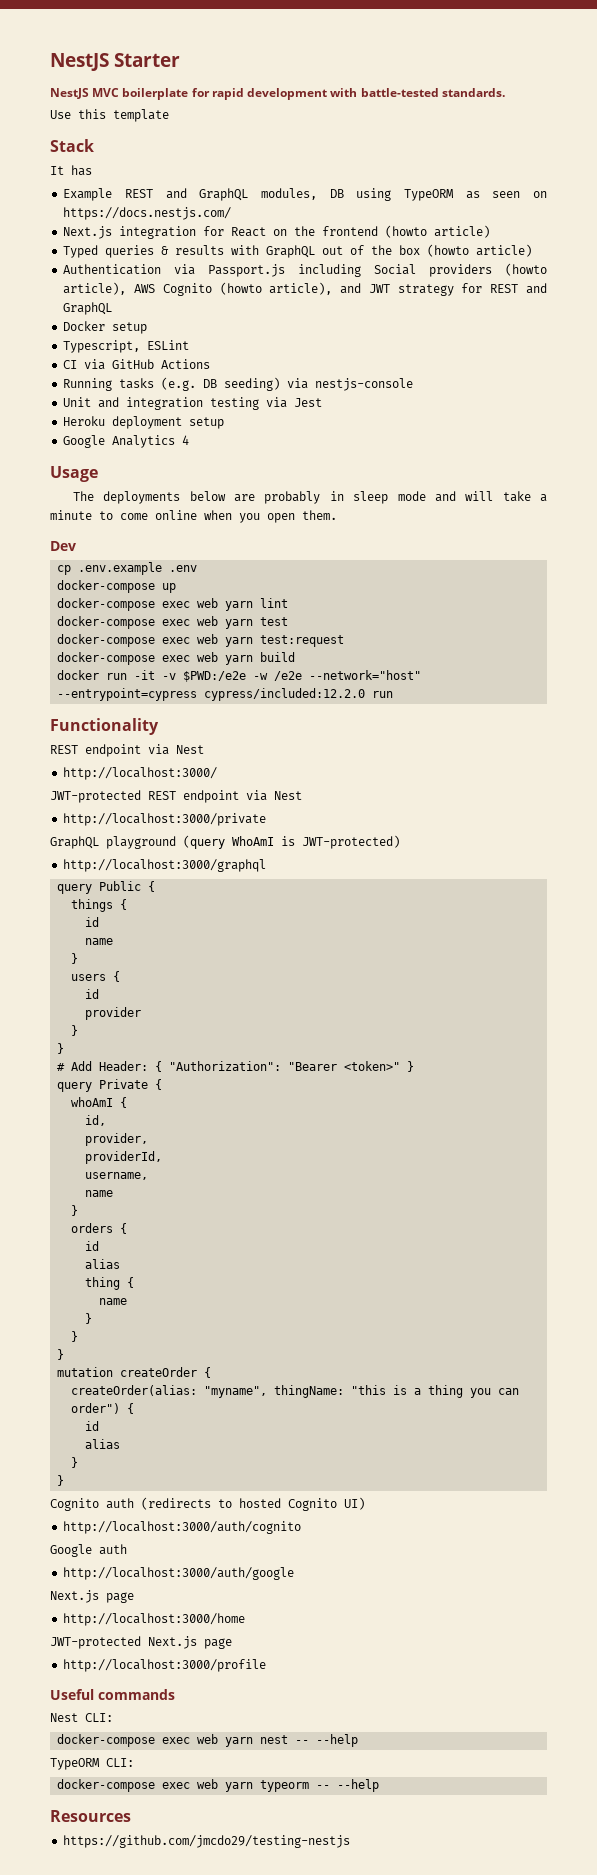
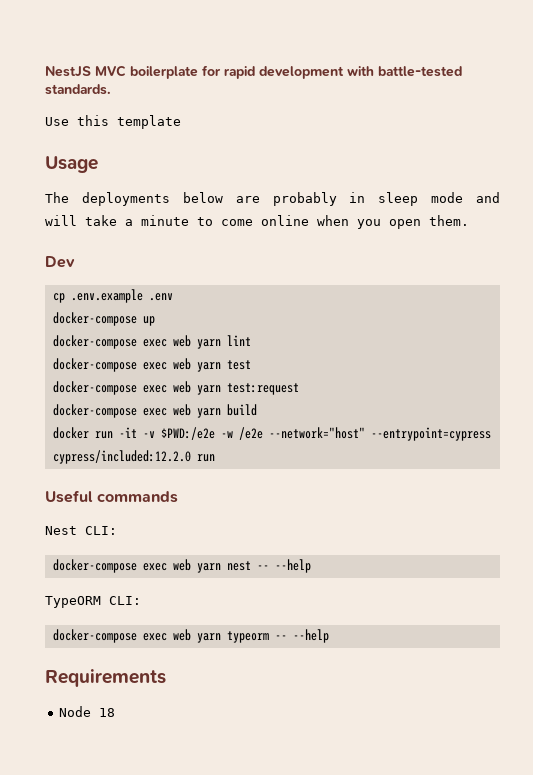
[50,53,180,71] [50,88,89,99] NestJS Starter // NestJS -> [45,66,91,77] NestJS
[50,139,94,152] [50,165,92,176] [63,188,547,201] [63,207,232,220] [63,225,491,239] [63,244,533,258] [63,263,548,277] [63,282,547,296] [63,302,113,315] [63,321,148,334] [63,340,190,353] [63,359,211,370] [63,377,414,391] [63,397,323,410] [63,416,225,429] [63,435,190,448] // Stack // It has // Example REST and GraphQL modules, DB using TypeORM as seen on https://docs.nestjs.com/ // Next.js integration for React on the frontend (howto article) // Typed queries & results with GraphQL out of the box (howto article) // Authentication via Passport.js including Social providers (howto article), AWS Cognito (howto article), and JWT strategy for REST and GraphQL // Docker setup // Typescript, ESLint // CI via GitHub Actions // Running tasks (e.g. DB seeding) via nestjs-console // Unit and integration testing via Jest // Heroku deployment setup // Google Analytics 4 -> (181, 122) none
[50,718,159,735] [50,744,204,757] [63,767,218,780] [50,790,302,803] [63,813,267,826] [50,835,400,849] [63,859,267,872] [57,881,156,894] [71,899,128,912] [85,917,100,927] [85,938,114,945] [71,953,79,964] [71,971,121,982] [85,989,100,999] [85,1007,142,1020] [71,1025,79,1036] [57,1043,65,1054] [57,1061,415,1072] [57,1079,163,1092] [71,1097,128,1108] [85,1115,107,1126] [85,1133,149,1146] [85,1151,163,1164] [85,1172,149,1180] [85,1190,114,1197] [71,1205,79,1216] [71,1223,128,1234] [85,1241,100,1251] [85,1259,121,1269] [85,1277,135,1290] [99,1298,128,1305] [85,1313,93,1324] [71,1331,79,1342] [57,1349,65,1360] [57,1367,212,1378] [71,1385,520,1398] [71,1403,135,1414] [85,1421,100,1431] [85,1439,121,1449] [71,1457,79,1468] [57,1475,65,1486] [50,1497,365,1511] [63,1521,302,1534] [50,1544,127,1557] [63,1567,295,1580] [50,1590,134,1603] [63,1613,246,1626] [50,1636,232,1649] [63,1659,267,1672] // Functionality // REST endpoint via Nest // http://localhost:3000/ // JWT-protected REST endpoint via Nest // http://localhost:3000/private // GraphQL playground (query WhoAmI is JWT-protected) // http://localhost:3000/graphql // query Public { // things { // id // name // } // users { // id // provider // } // } // # Add Header: { "Authorization": "Bearer <token>" } // query Private { // whoAmI { // id, // provider, // providerId, // username, // name // } // orders { // id // alias // thing { // name // } // } // } // mutation createOrder { // createOrder(alias: "myname", thingName: "this is a thing you can order") { // id // alias // } // } // Cognito auth (redirects to hosted Cognito UI) // http://localhost:3000/auth/cognito // Google auth // http://localhost:3000/auth/google // Next.js page // http://localhost:3000/home // JWT-protected Next.js page // http://localhost:3000/profile -> (215, 458) none
[50,1810,131,1822] [63,1835,351,1848] Resources // https://github.com/jmcdo29/testing-nestjs -> [45,669,166,687] [59,706,116,717] Requirements // Node 18

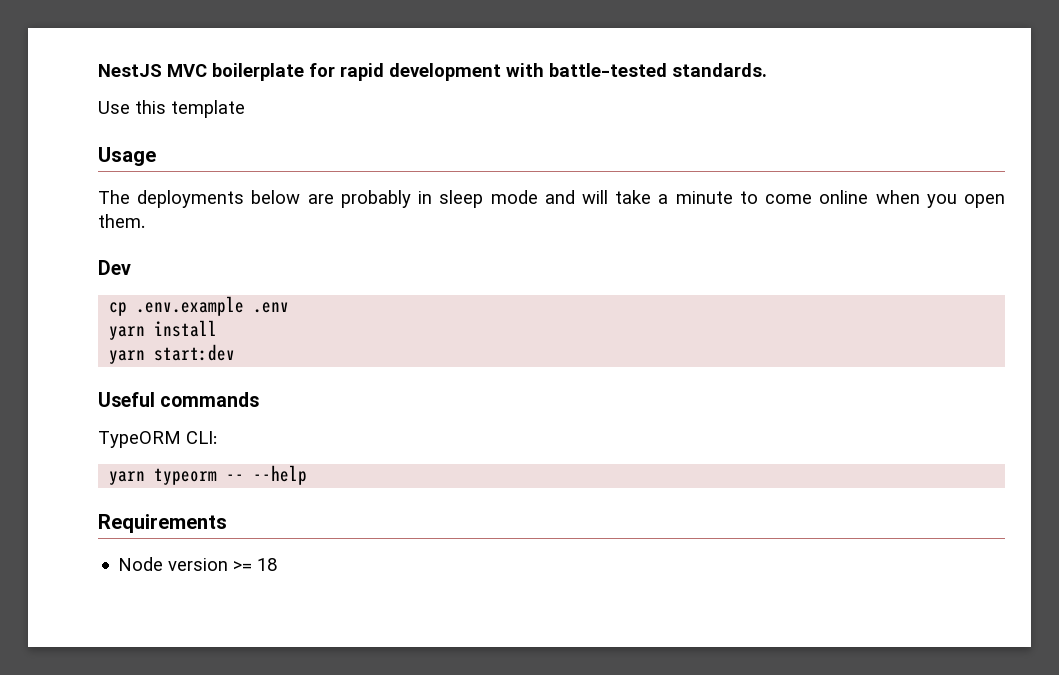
[52,312,155,326] [52,335,251,349] [52,358,251,372] [52,381,299,395] [52,404,257,418] [52,427,491,441] [52,450,215,464] [45,490,179,503] [45,526,117,535] [52,559,311,573] docker-compose up // docker-compose exec web yarn lint // docker-compose exec web yarn test // docker-compose exec web yarn test:request // docker-compose exec web yarn build // docker run -it -v $PWD:/e2e -w /e2e --network="host" --entrypoint=cypress cypress/included:12.2.0 run // Useful commands // Nest CLI: // docker-compose exec web yarn nest -- --help -> [109,320,218,340] [109,344,236,364] [98,392,260,407] yarn install // yarn start:dev // Useful commands
[52,629,191,643] docker-compose exec web -> (217, 437) none
(92, 711) none -> [168,558,253,571] version >=

